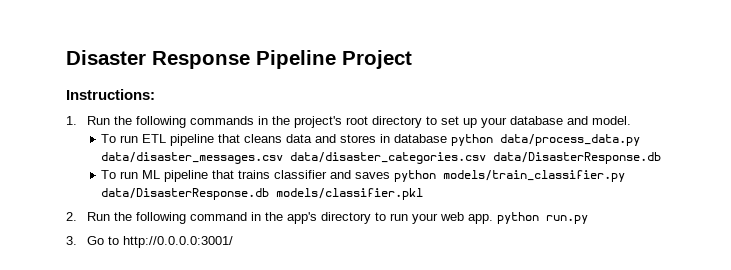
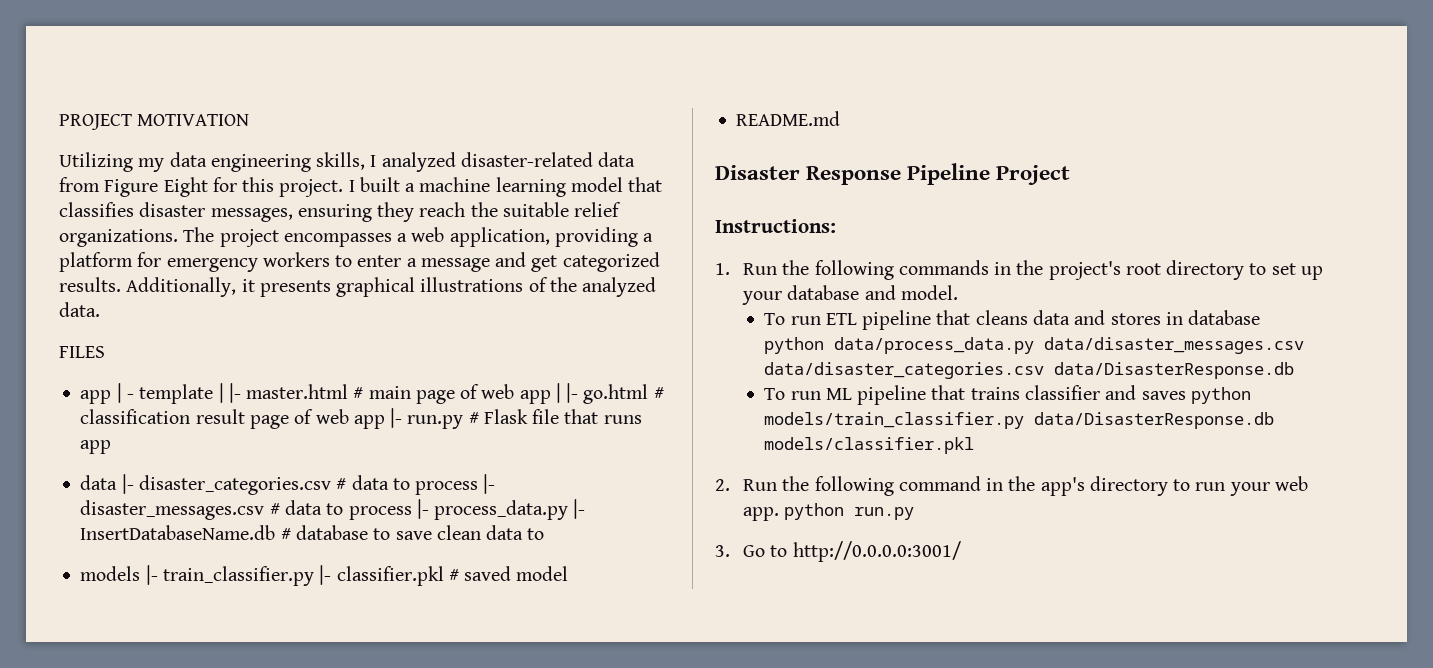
(66, 57) none -> [59,114,250,130] [59,152,636,172] [59,177,663,197] [59,202,622,222] [59,227,654,247] [59,252,660,272] [59,277,657,297] [59,302,100,317] [59,346,105,358] [80,383,664,404] [80,408,642,429] [80,440,112,454] [80,474,496,495] [80,499,586,520] [80,525,545,540] [80,565,569,586] [736,111,841,126] PROJECT MOTIVATION // Utilizing my data engineering skills, I analyzed disaster-related data from Figure Eight for this project. I built a machine learning model that classifies disaster messages, ensuring they reach the suitable relief organizations. The project encompasses a web application, providing a platform for emergency workers to enter a message and get categorized results. Additionally, it presents graphical illustrations of the analyzed data. // FILES // app | - template | |- master.html # main page of web app | |- go.html # classification result page of web app |- run.py # Flask file that runs app // data |- disaster_categories.csv # data to process |- disaster_messages.csv # data to process |- process_data.py |- InsertDatabaseName.db # database to save clean data to // models |- train_classifier.py |- classifier.pkl # saved model // README.md //

